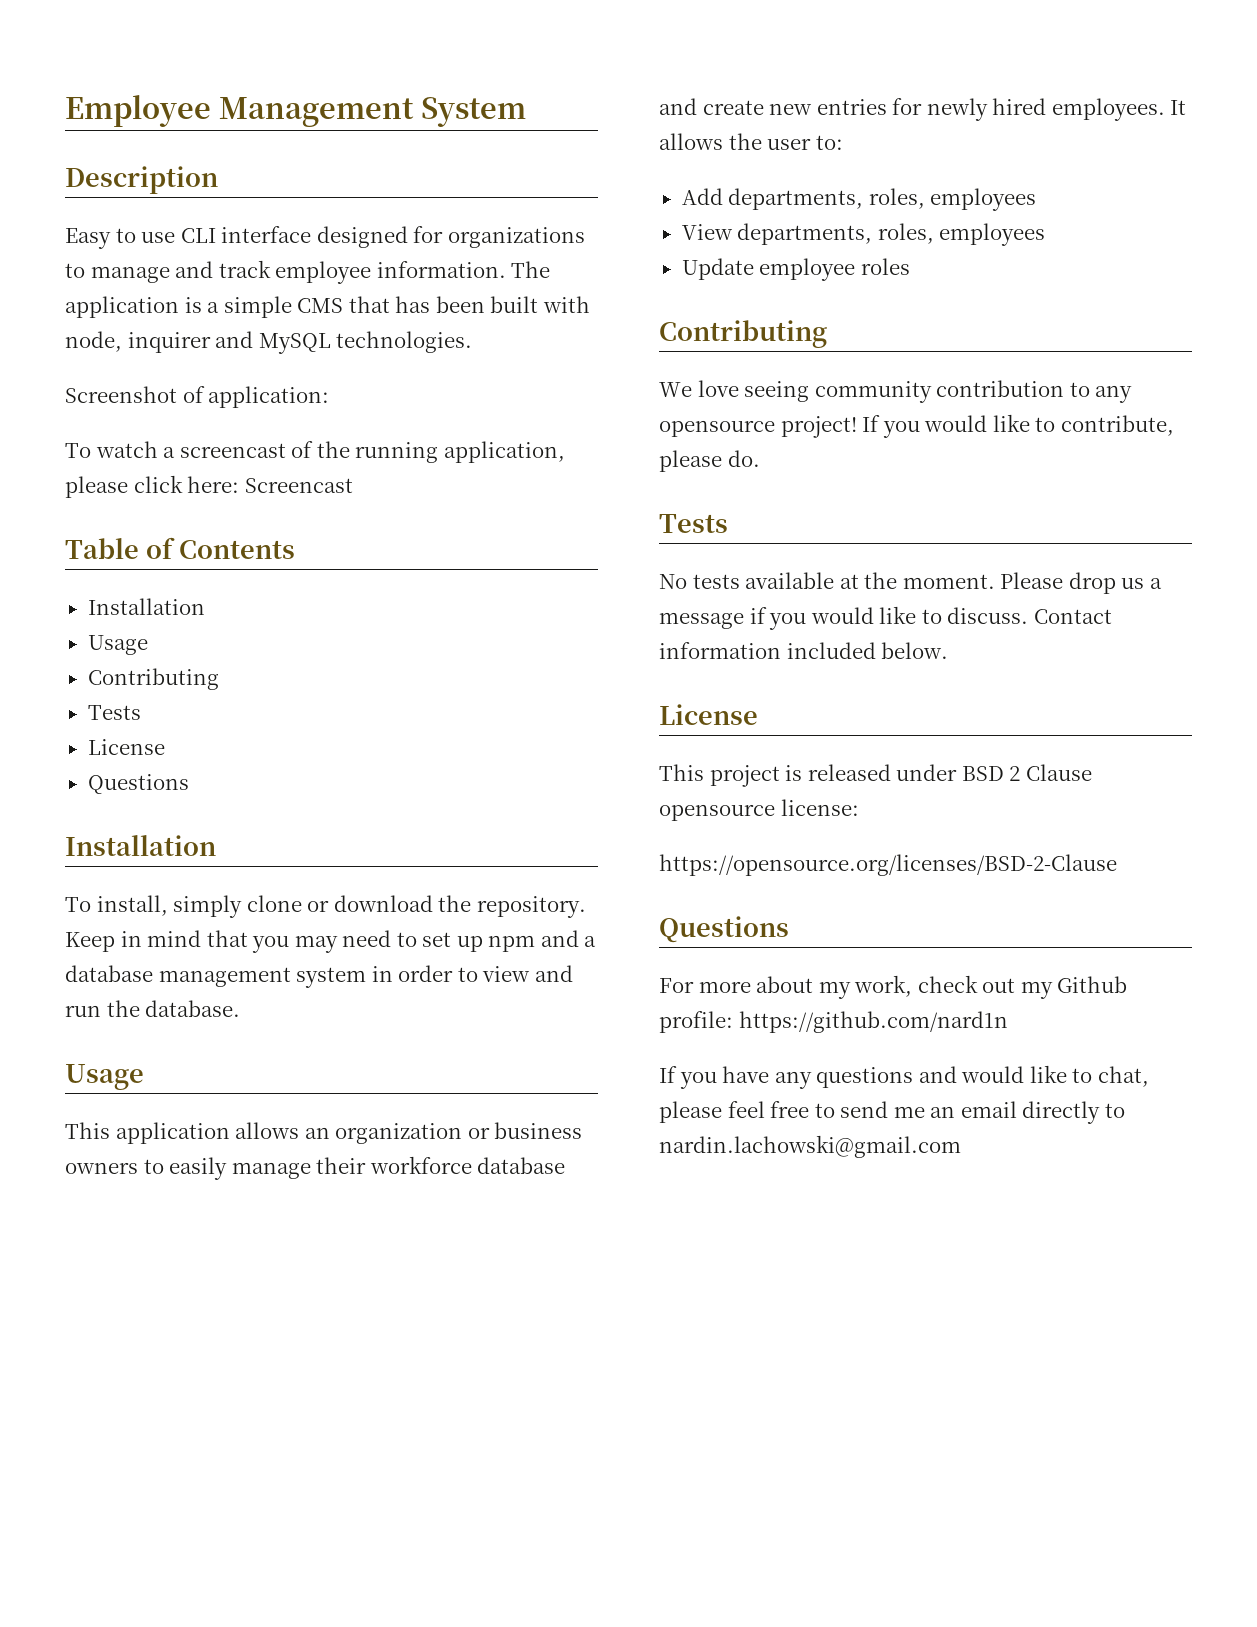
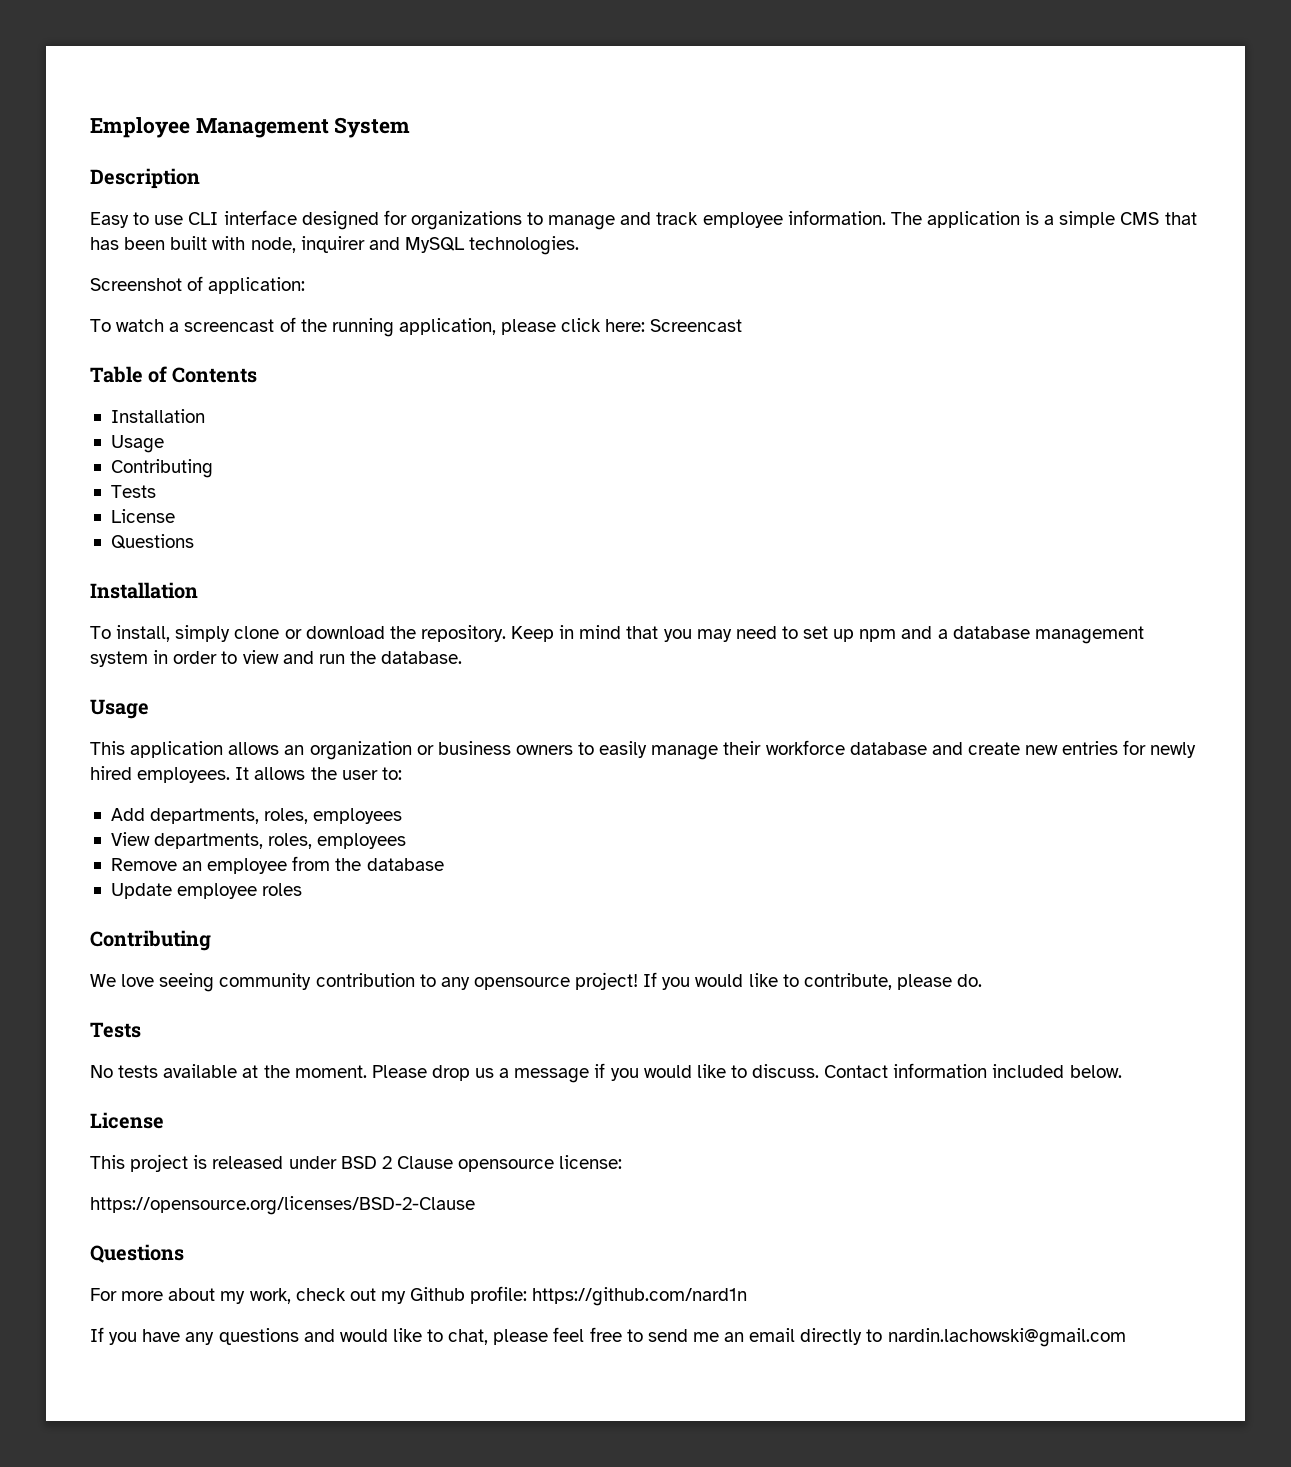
(1046, 234) none -> [110,856,444,874] // Remove an employee from the database

